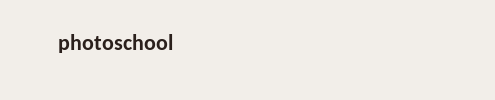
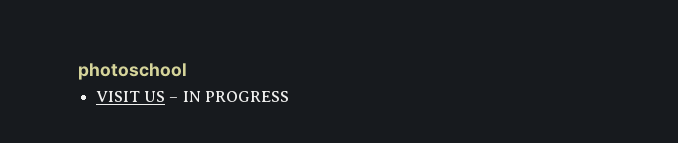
(173, 43) none -> [95,91,289,102] // VISIT US – IN PROGRESS

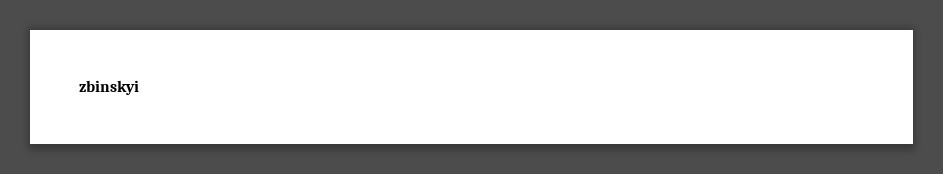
[78,63,187,80] [95,91,289,102] photoschool // VISIT US – IN PROGRESS -> [79,80,139,95] zbinskyi

